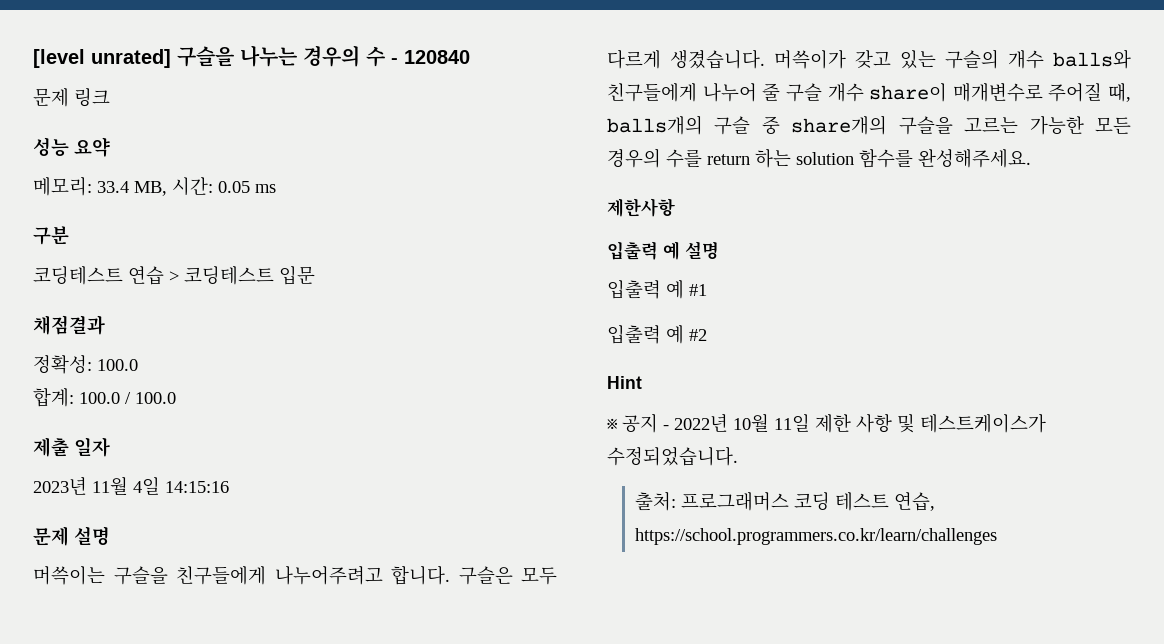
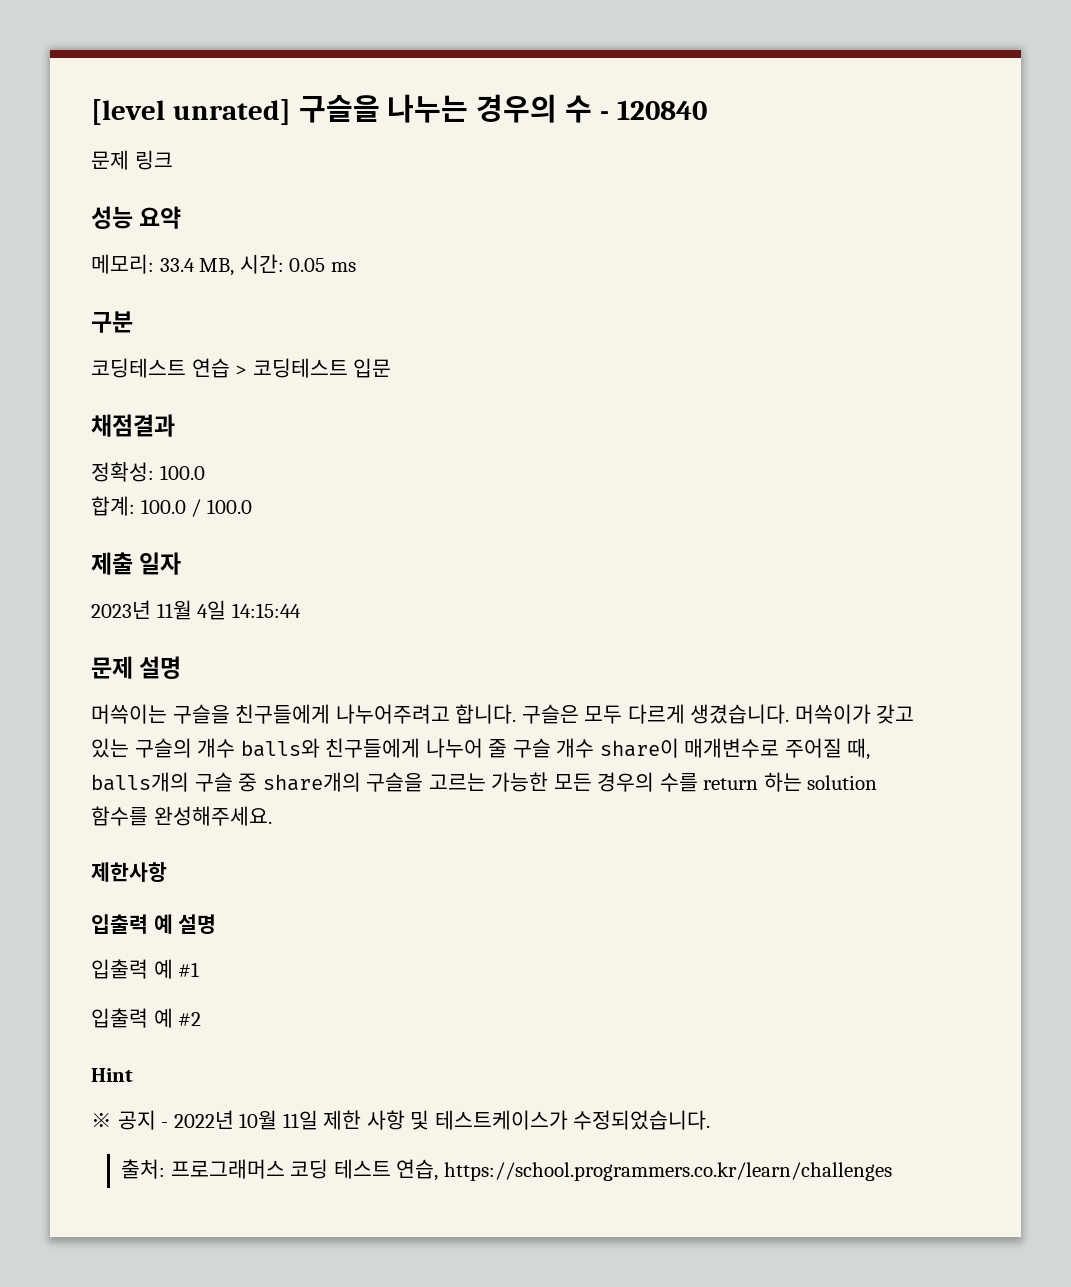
[165,481,229,493] 14:15:16 -> [231,603,301,618] 14:15:44

